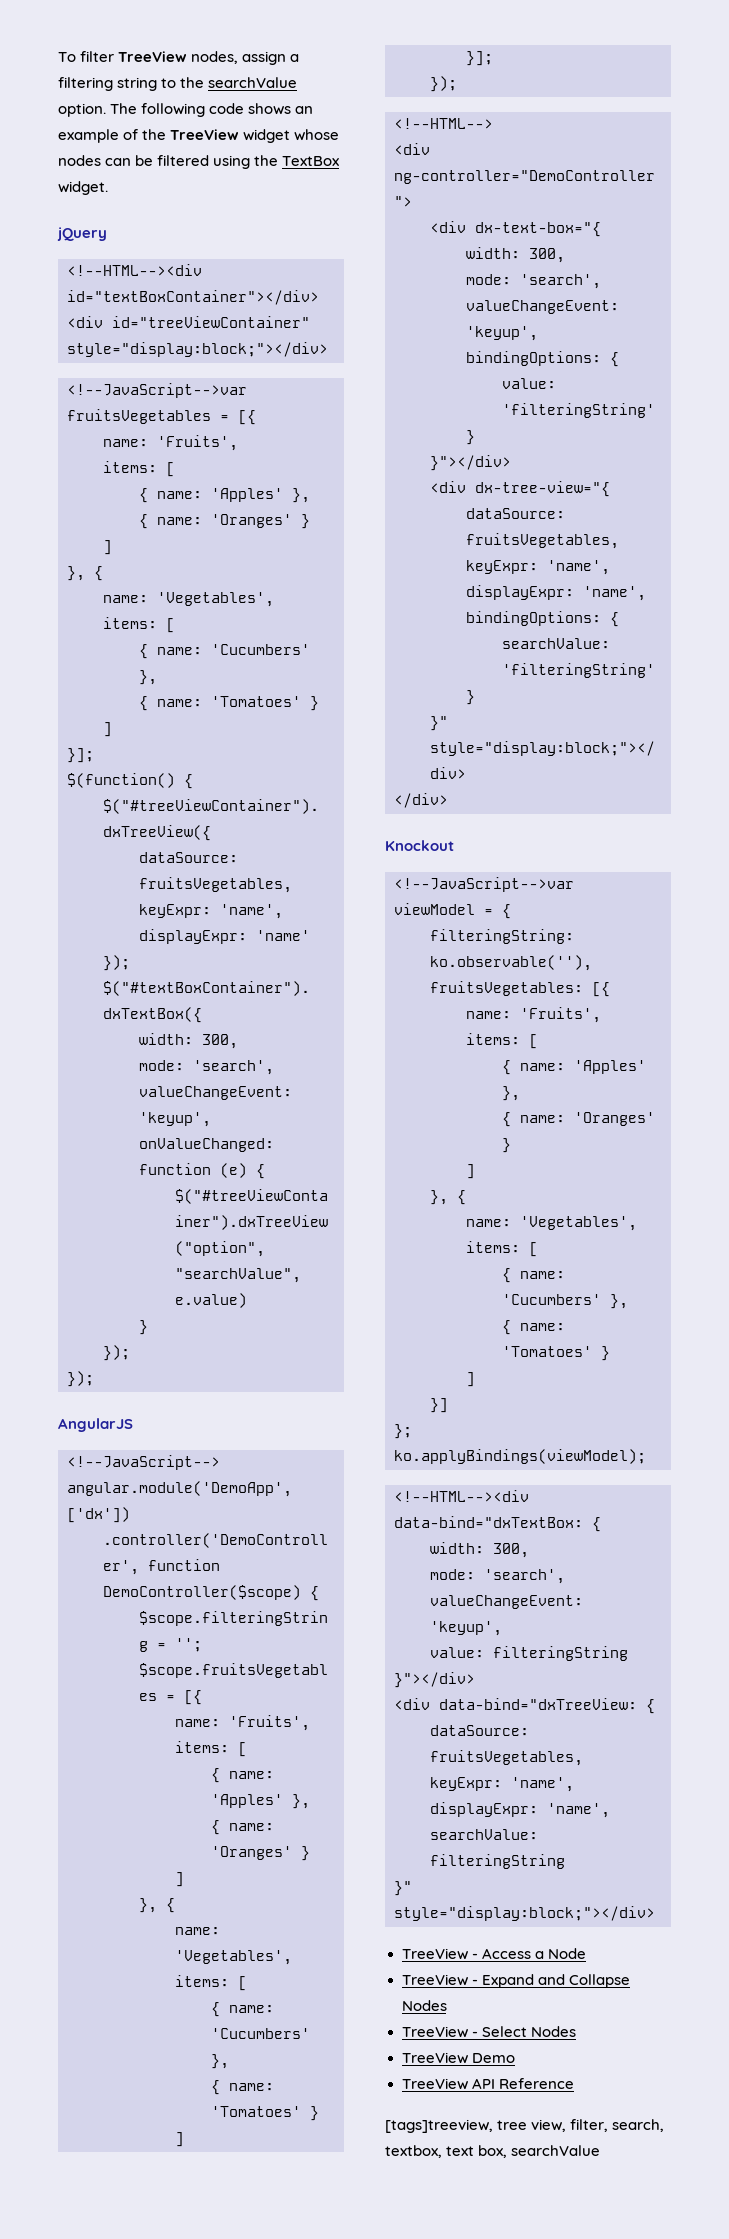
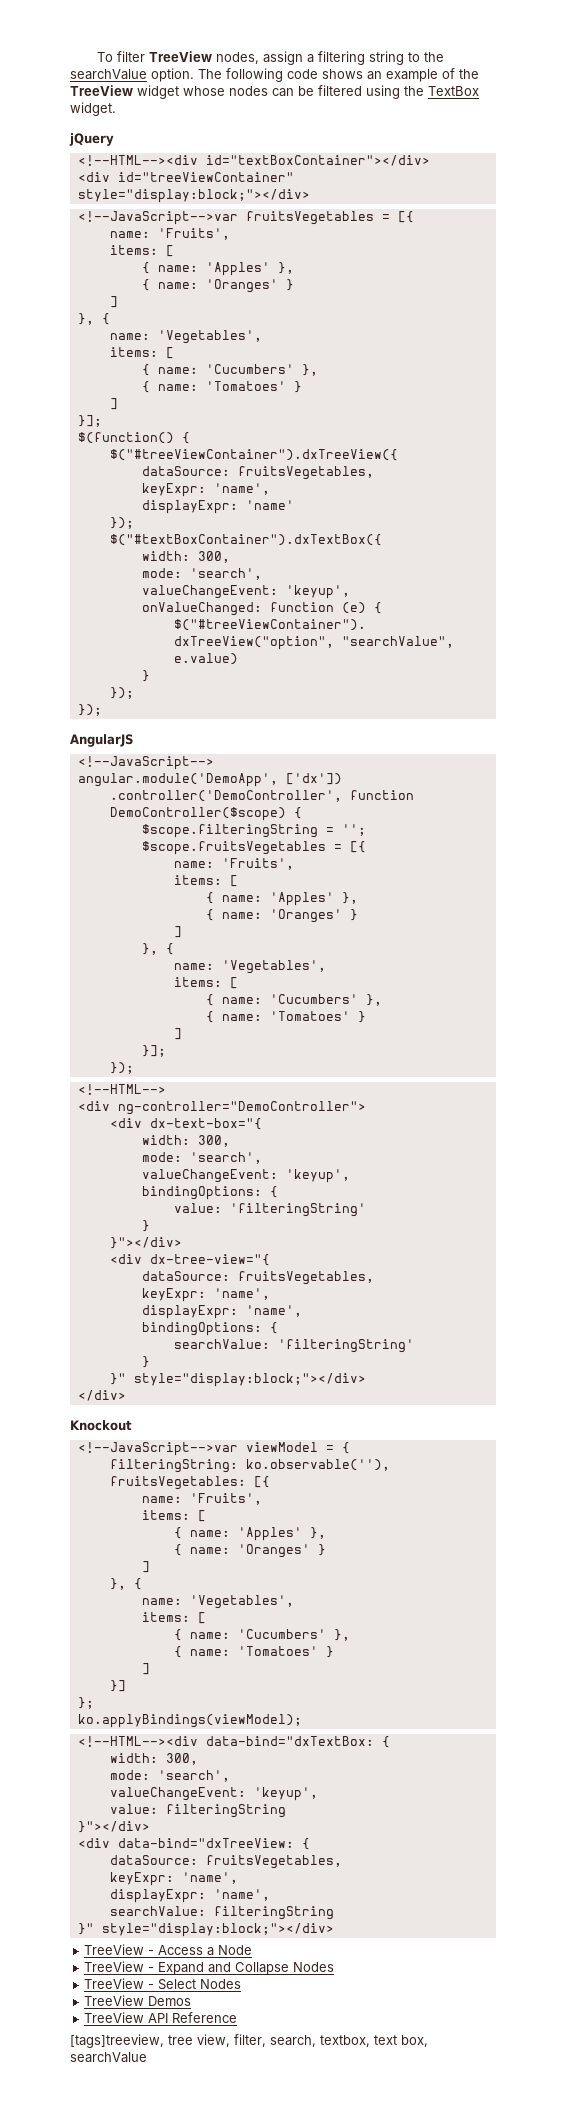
[471,2053,515,2063] Demo -> [148,1996,192,2006] Demos

